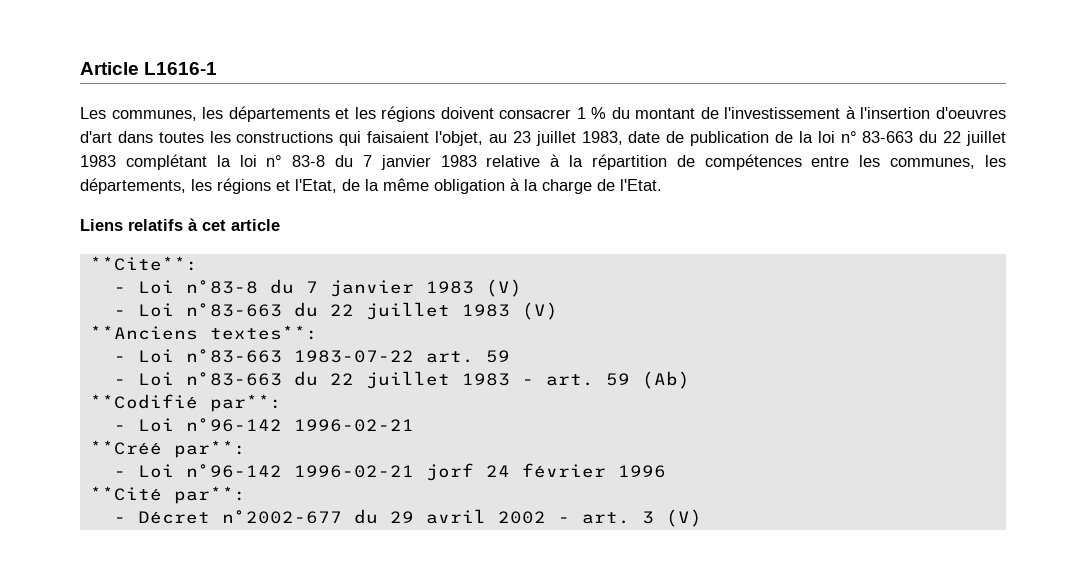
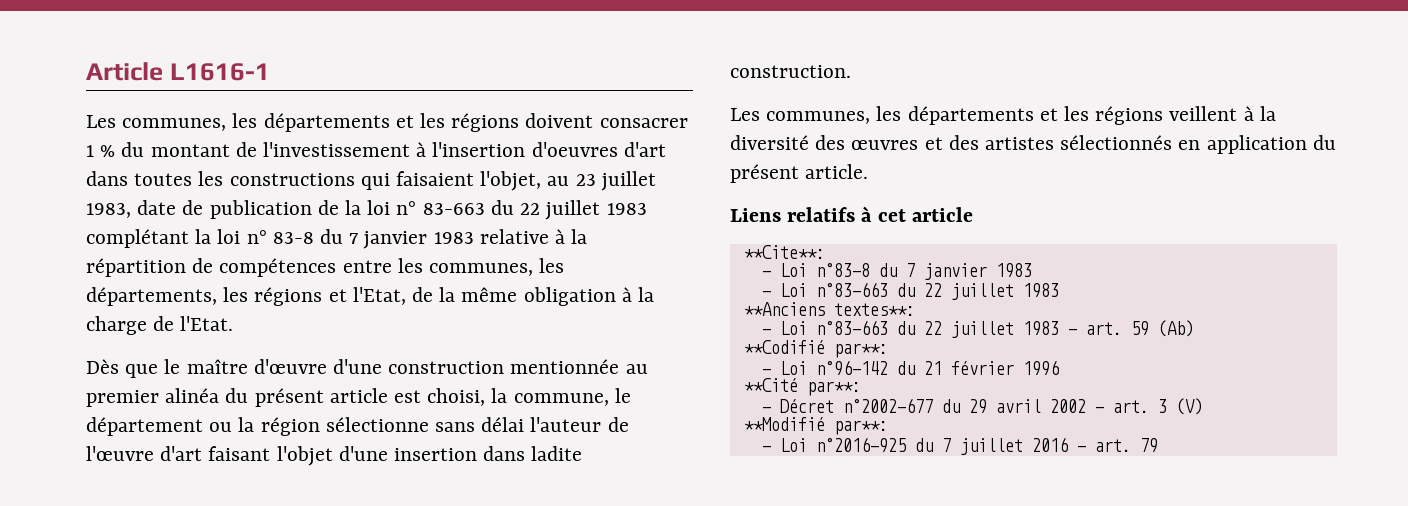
(662, 185) none -> [86,359,648,378] [86,388,631,407] [86,417,629,436] [86,446,583,466] [730,65,851,78] [730,106,1276,125] [730,135,1336,154] [730,164,869,183] // Dès que le maître d'œuvre d'une construction mentionnée au premier alinéa du présent article est choisi, la commune, le département ou la région sélectionne sans délai l'auteur de l'œuvre d'art faisant l'objet d'une insertion dans ladite construction. // Les communes, les départements et les régions veillent à la diversité des œuvres et des artistes sélectionnés en application du présent article.
[485,279,522,297] [113,302,558,320] (V) // - Loi n°83-663 du 22 juillet 1983 (V) -> [761,282,1059,300] // - Loi n°83-663 du 22 juillet 1983
[113,349,510,363] // - Loi n°83-663 1983-07-22 art. 59 -> (915, 309) none
[293,419,414,432] [89,440,246,458] [113,463,510,481] 1996-02-21 // **Créé par**: // - Loi n°96-142 1996-02-21 jorf 24 -> [896,361,942,375] du 21
(702, 518) none -> [743,417,888,435] [761,437,1158,455] // **Modifié par**: // - Loi n°2016-925 du 7 juillet 2016 - art. 79

